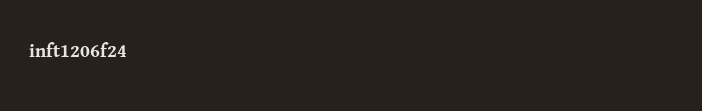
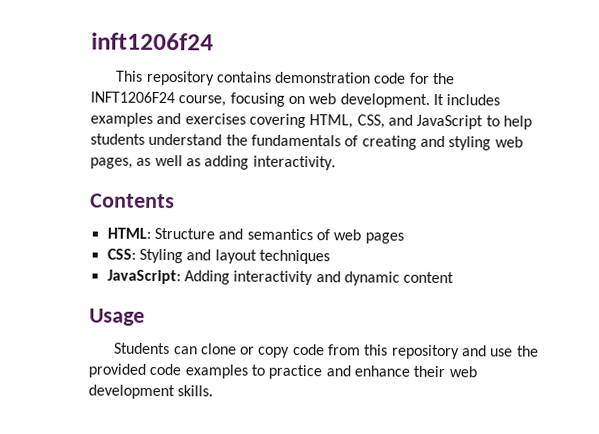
(127, 49) none -> [115,70,456,86] [90,91,501,108] [90,112,532,130] [90,133,523,151] [90,154,336,171] [90,193,175,209] [106,227,404,244] [106,248,330,265] [106,269,455,286] [89,308,145,326] [114,342,539,360] [88,363,477,380] [88,384,214,400] // This repository contains demonstration code for the INFT1206F24 course, focusing on web development. It includes examples and exercises covering HTML, CSS, and JavaScript to help students understand the fundamentals of creating and styling web pages, as well as adding interactivity. // Contents // HTML: Structure and semantics of web pages // CSS: Styling and layout techniques // JavaScript: Adding interactivity and dynamic content // Usage // Students can clone or copy code from this repository and use the provided code examples to practice and enhance their web development skills.

